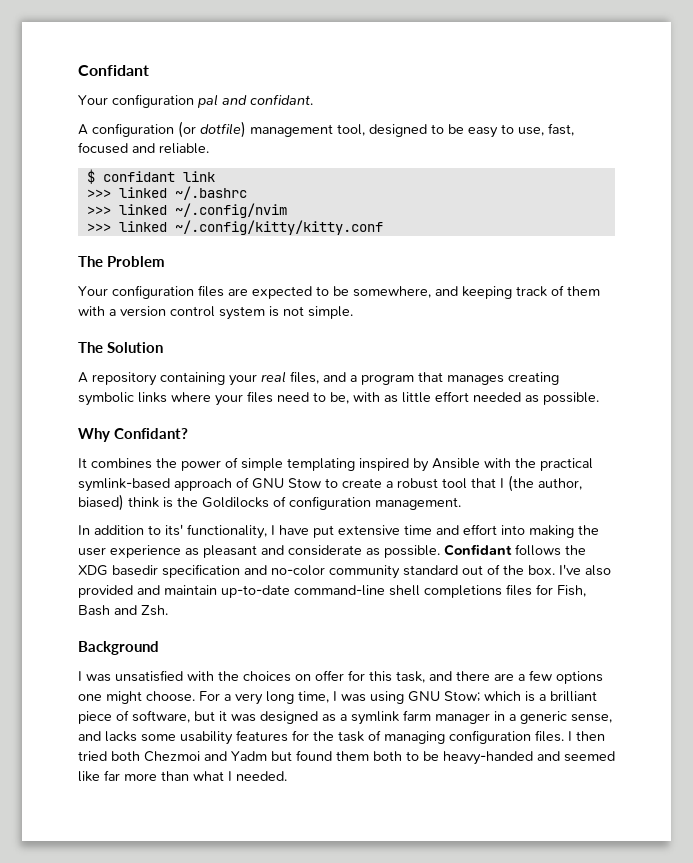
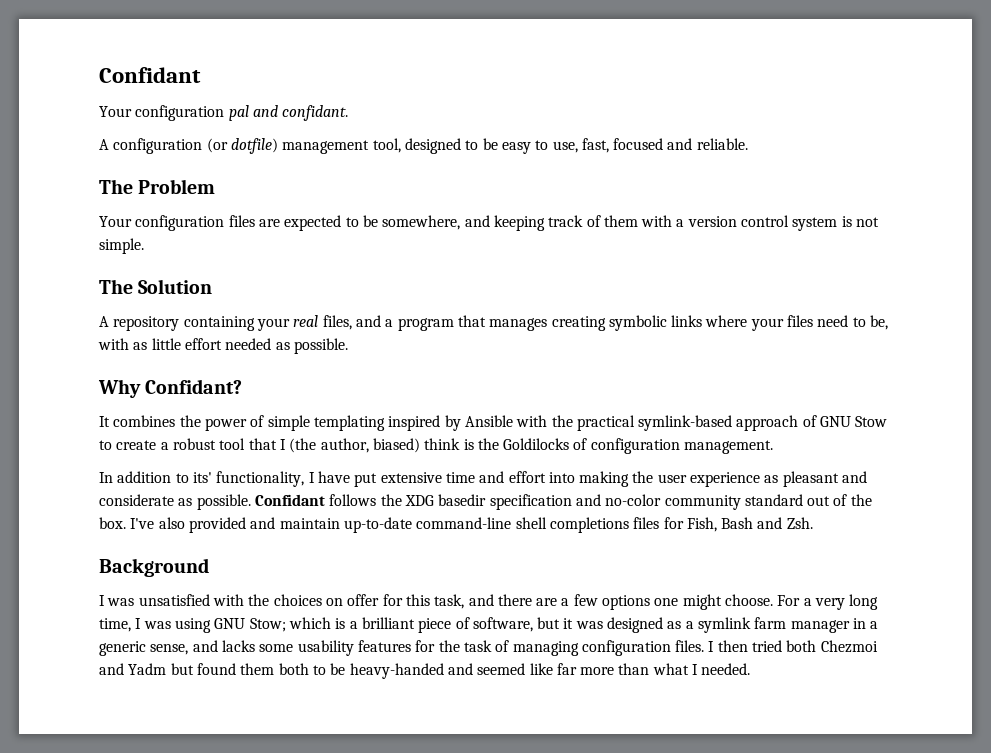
[86,169,215,184] [86,186,247,200] [86,203,287,218] [86,220,383,235] // $ confidant link // >>> linked ~/.bashrc // >>> linked ~/.config/nvim // >>> linked ~/.config/kitty/kitty.conf -> (748, 144) none

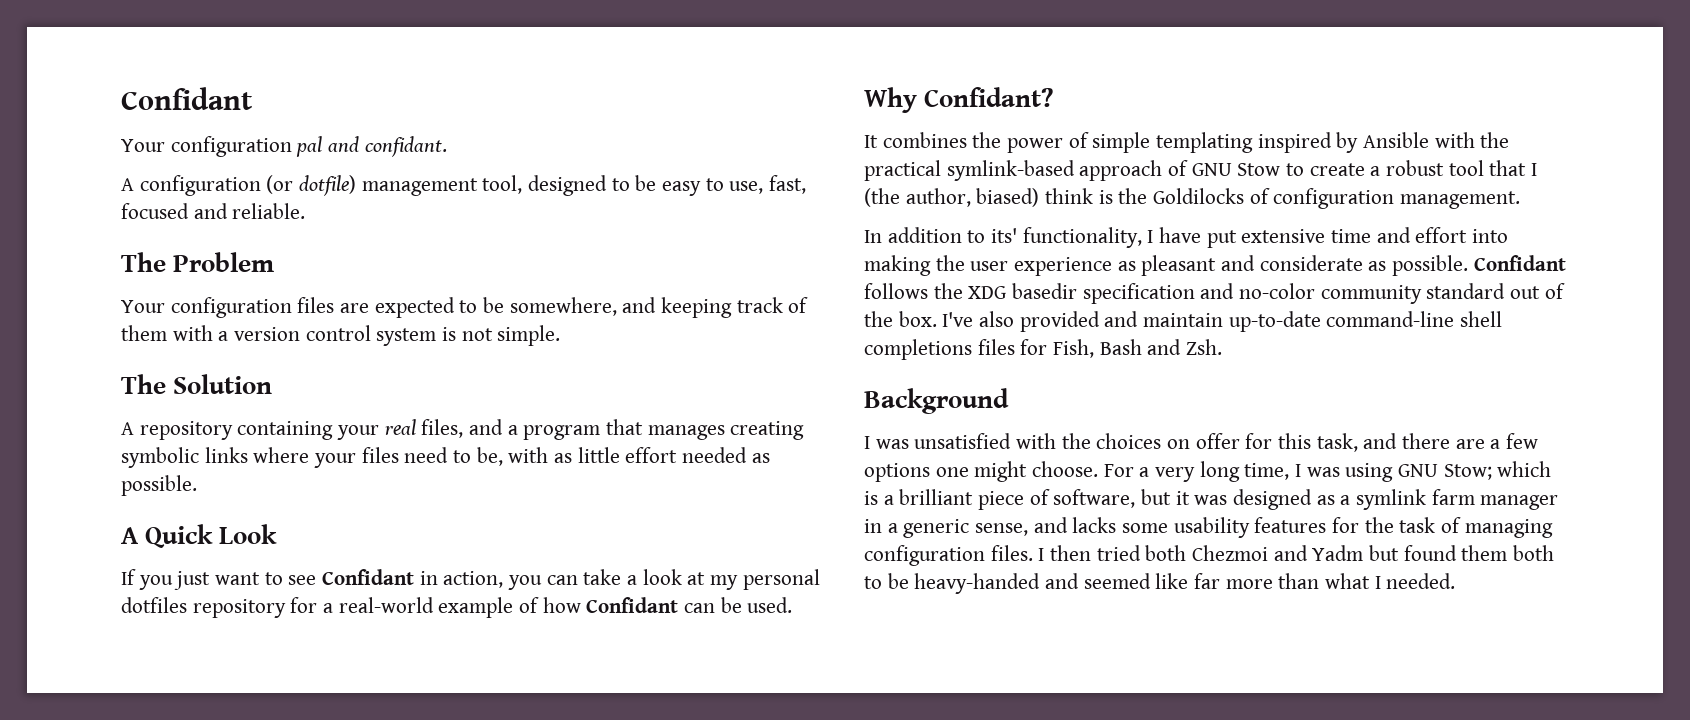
(348, 346) none -> [121,524,278,548] [121,569,820,590] [121,597,793,618] // A Quick Look // If you just want to see Confidant in action, you can take a look at my personal dotfiles repository for a real-world example of how Confidant can be used.

